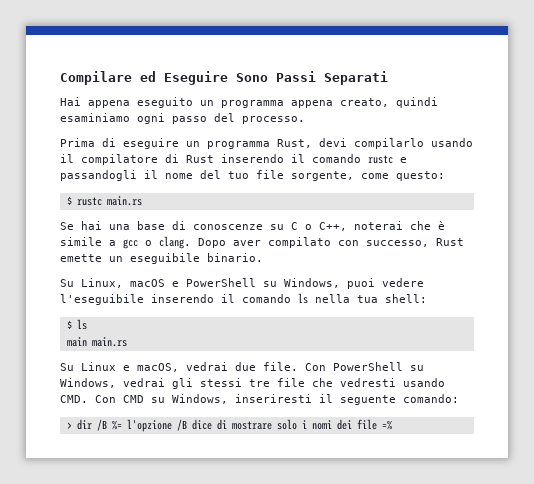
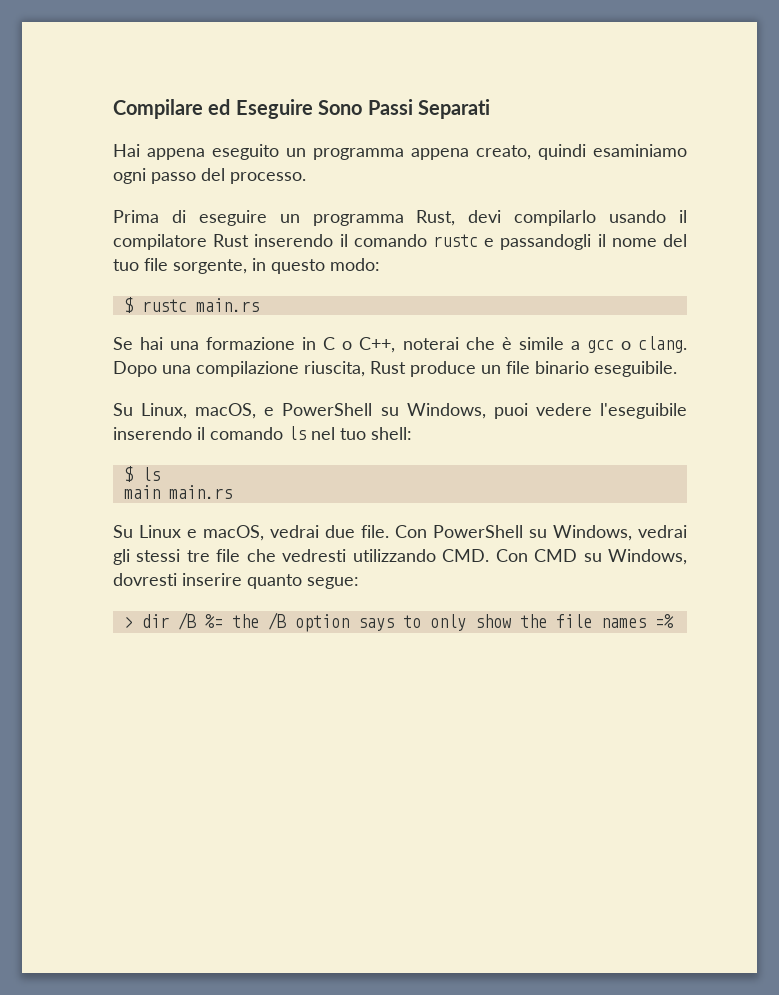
[165,154,179,163] di -> (207, 242) none
[361,171,445,181] come questo: -> [252,258,380,274] in questo modo:
[137,221,284,230] base di conoscenze su -> [206,337,317,350] formazione in
[233,237,464,248] [60,253,263,264] aver compilato con successo, Rust emette un eseguibile binario. -> [162,361,677,377] una compilazione riuscita, Rust produce un file binario eseguibile.
[130,279,165,287] macOS -> [195,403,257,419] macOS,
[315,294,378,303] nella tua -> [311,427,366,440] nel tuo
[403,378,445,387] usando -> [352,549,436,562] utilizzando
[235,394,459,405] inseriresti il seguente comando: -> [113,573,359,589] dovresti inserire quanto segue:
[126,419,377,432] l'opzione /B dice di mostrare solo i nomi dei file -> [231,612,646,632] the /B option says to only show the file names

